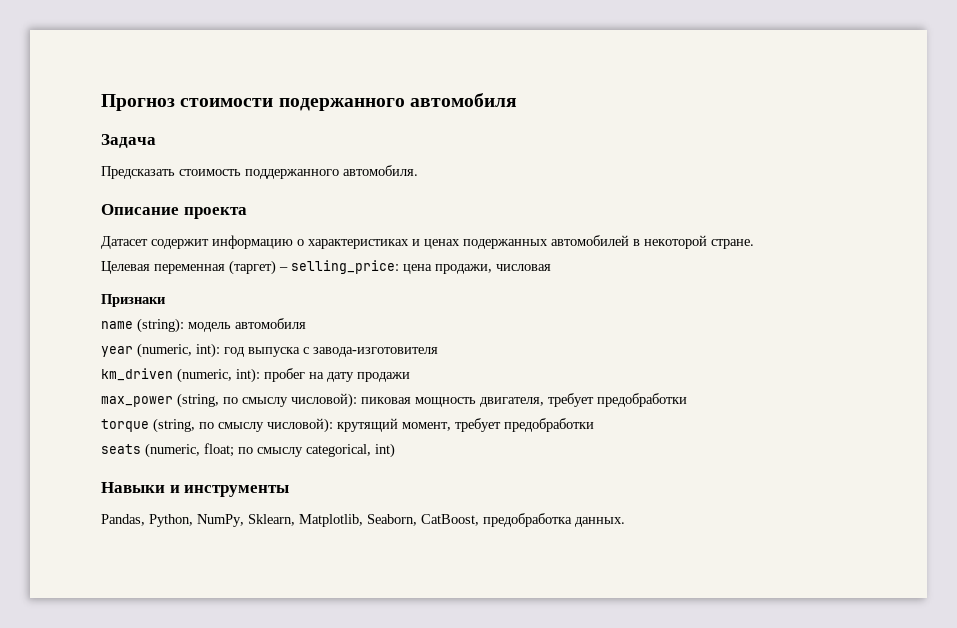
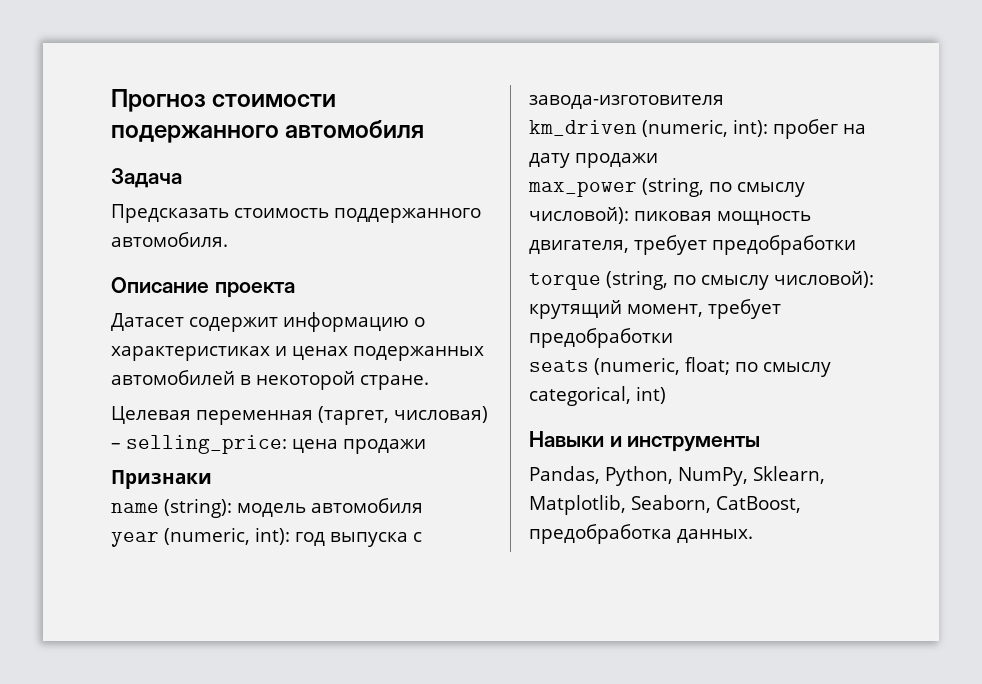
[229,260,276,275] (таргет) -> [318,406,488,425] (таргет, числовая)
[435,264,551,274] продажи, числовая -> [343,439,426,454] продажи

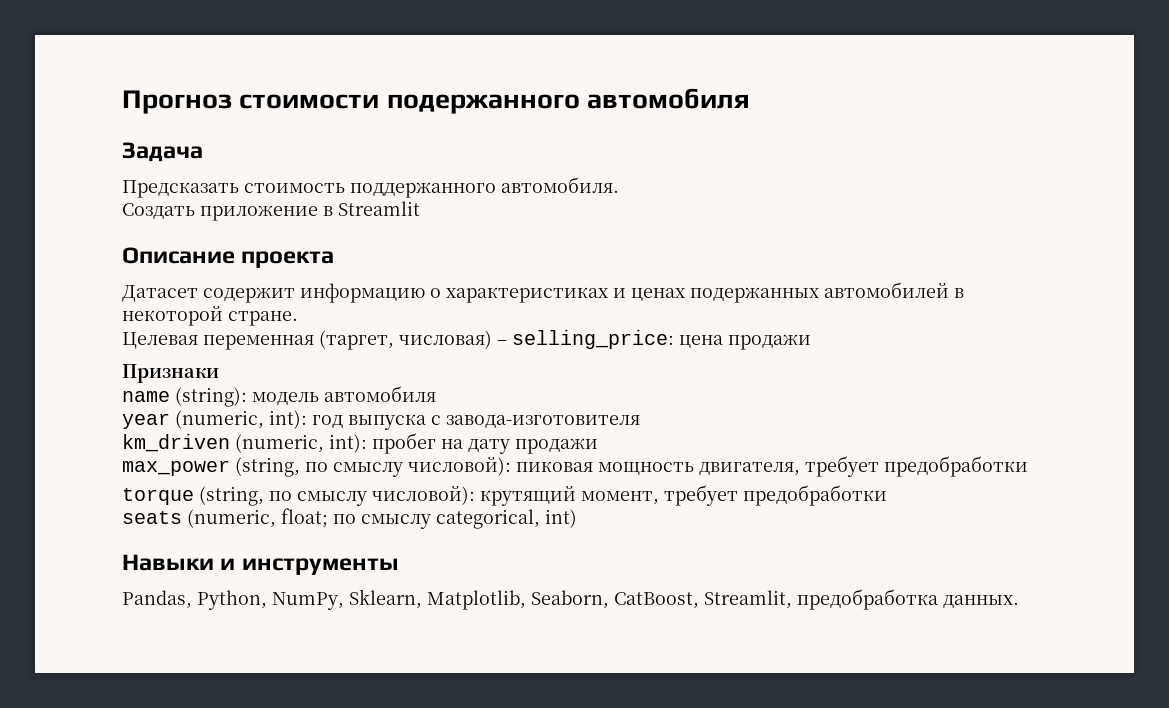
(228, 239) none -> [122,201,420,221] // Создать приложение в Streamlit
(801, 504) none -> [704,590,792,609] Streamlit,

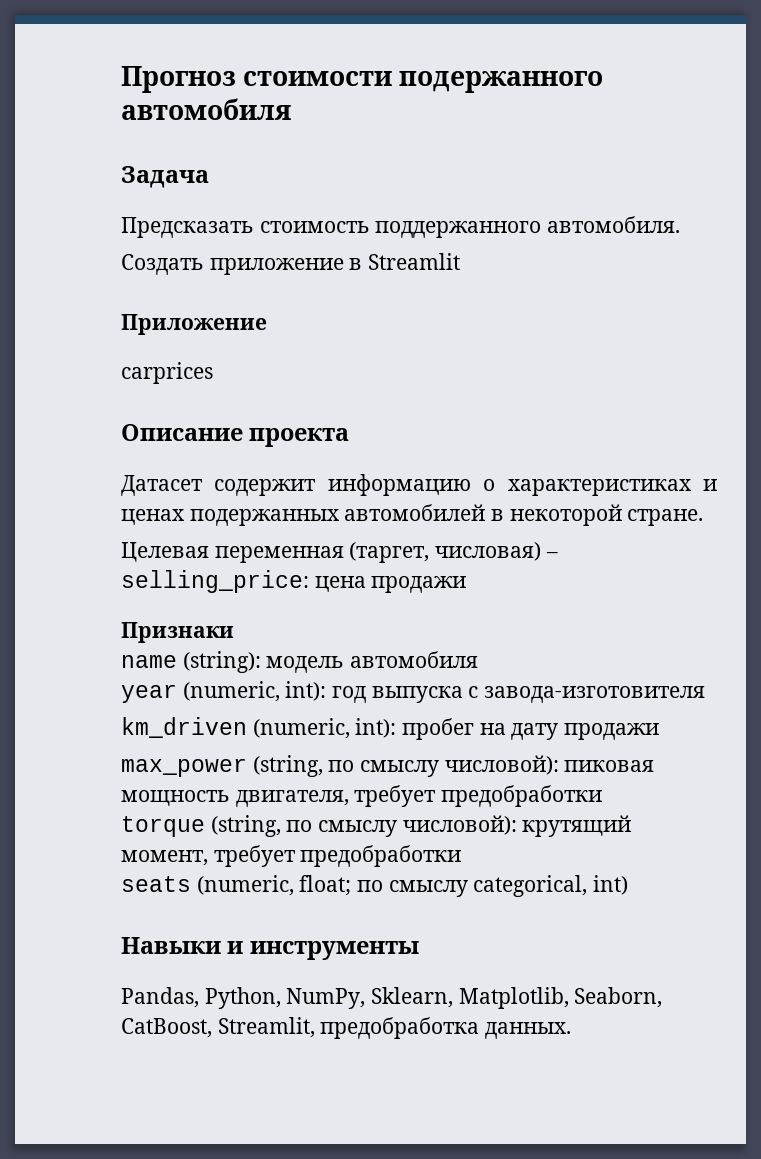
(420, 208) none -> [121,314,267,335] [121,362,213,384] // Приложение // carprices

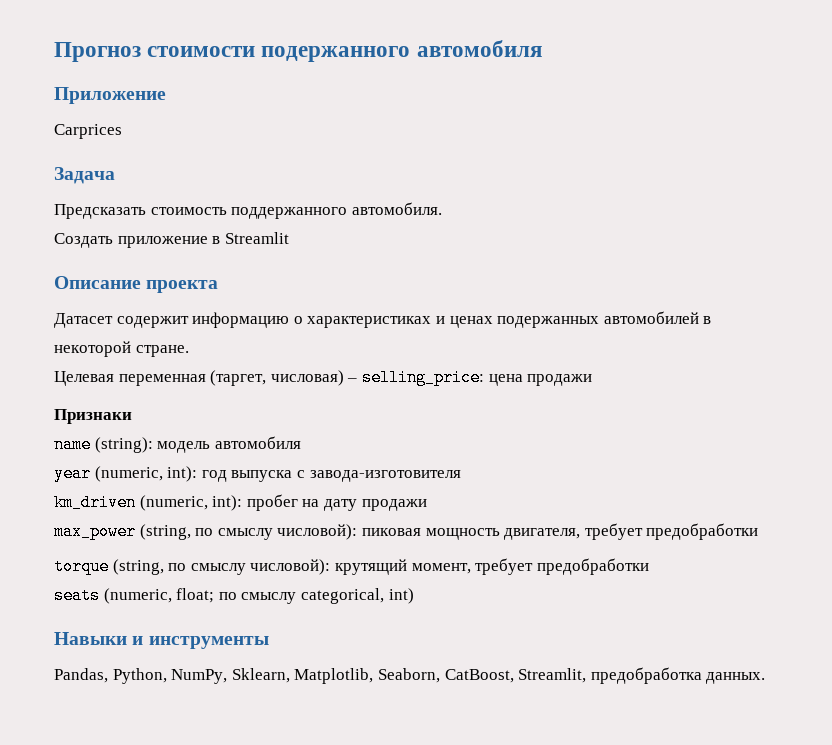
(291, 109) none -> [54,87,166,104] [54,124,122,139] // Приложение // Carprices
[121,314,267,335] [121,362,213,384] // Приложение // carprices -> (289, 238) none

